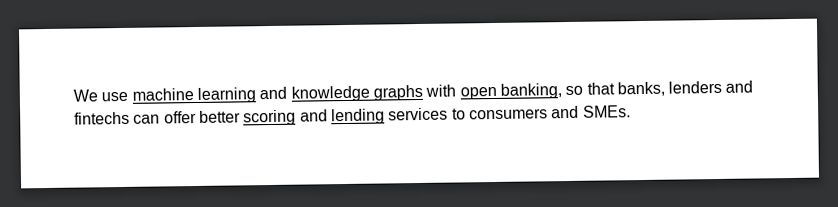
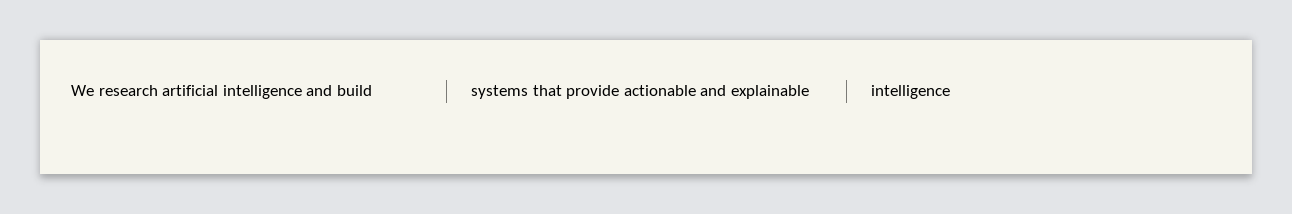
[101,80,754,103] [74,105,631,126] use machine learning and knowledge graphs with open banking, so that banks, lenders and fintechs can offer better scoring and lending services to consumers and SMEs. -> [98,85,950,99] research artificial intelligence and build systems that provide actionable and explainable intelligence

